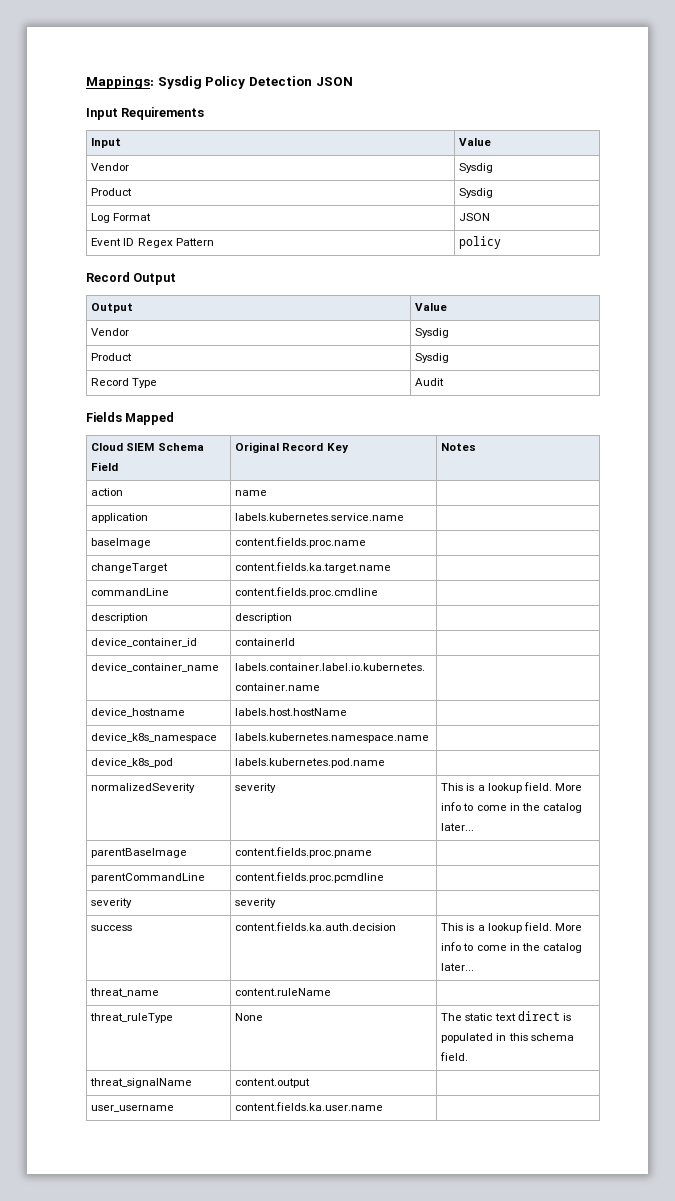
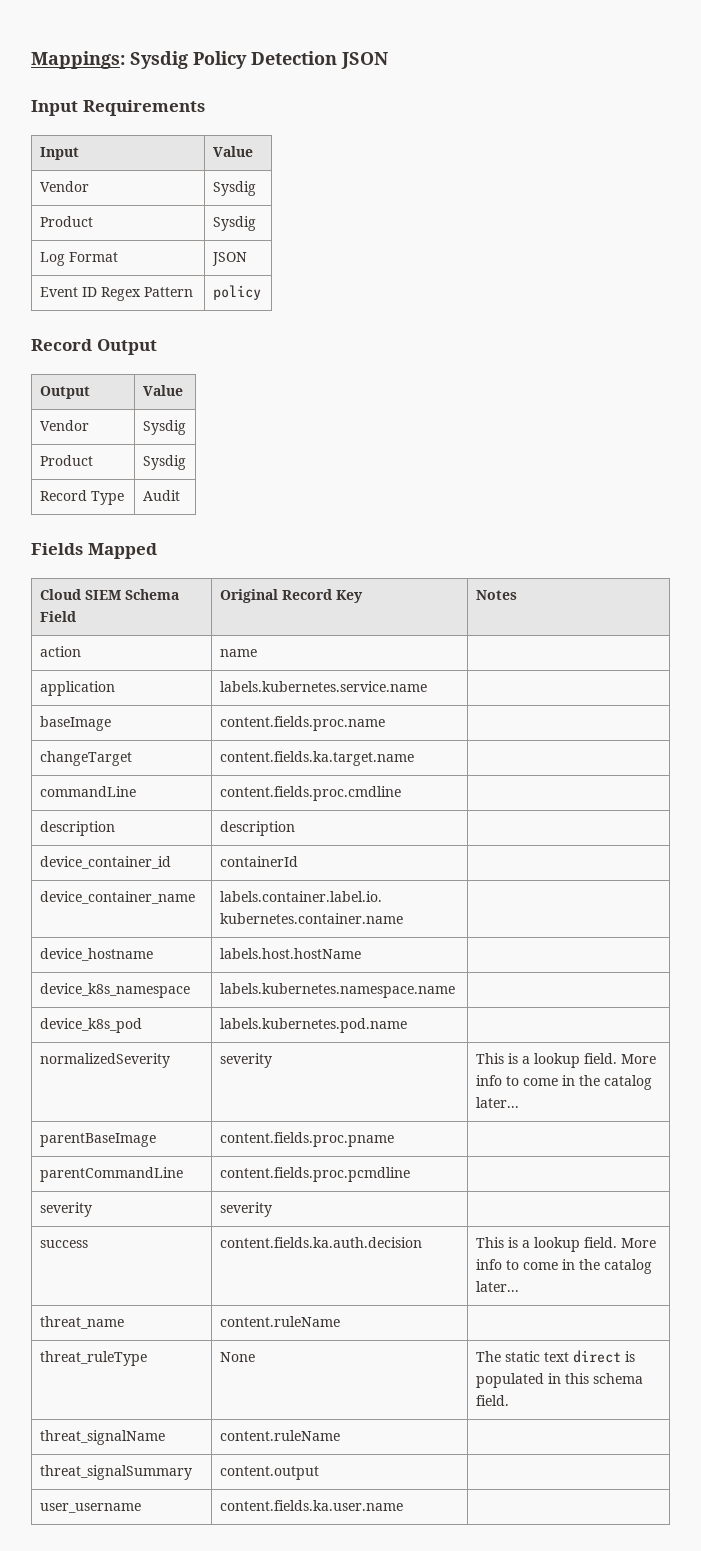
(193, 1083) none -> [219,1430,340,1441] [39,1465,192,1480] | content.ruleName | // threat_signalSummary

